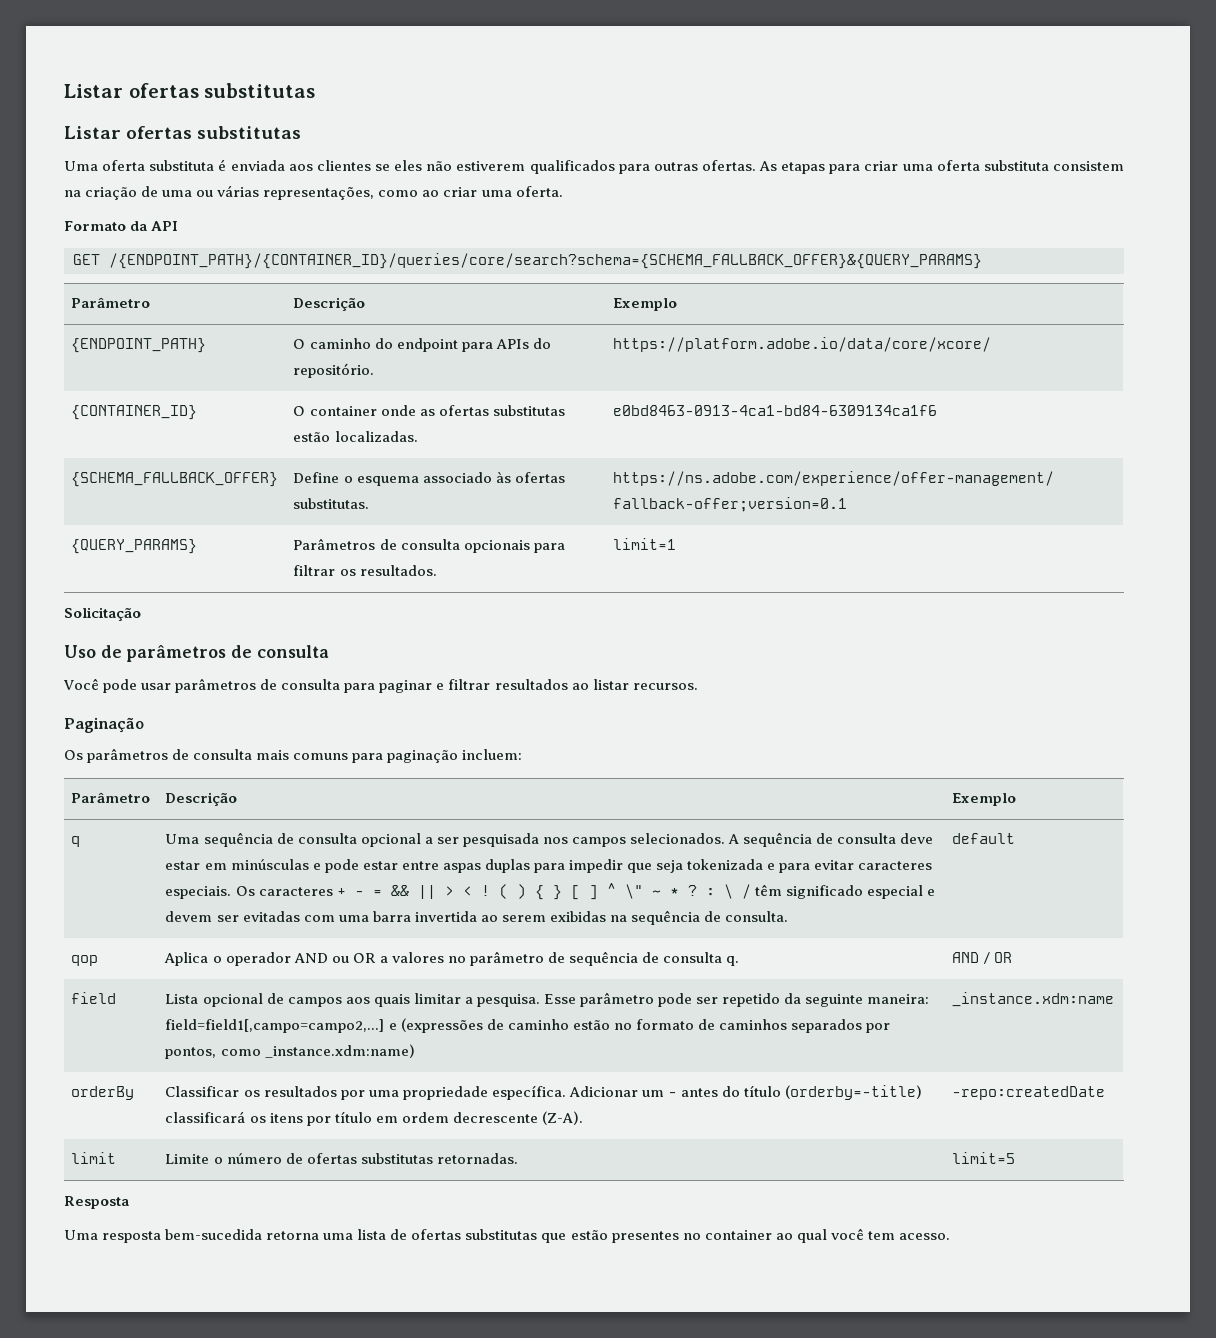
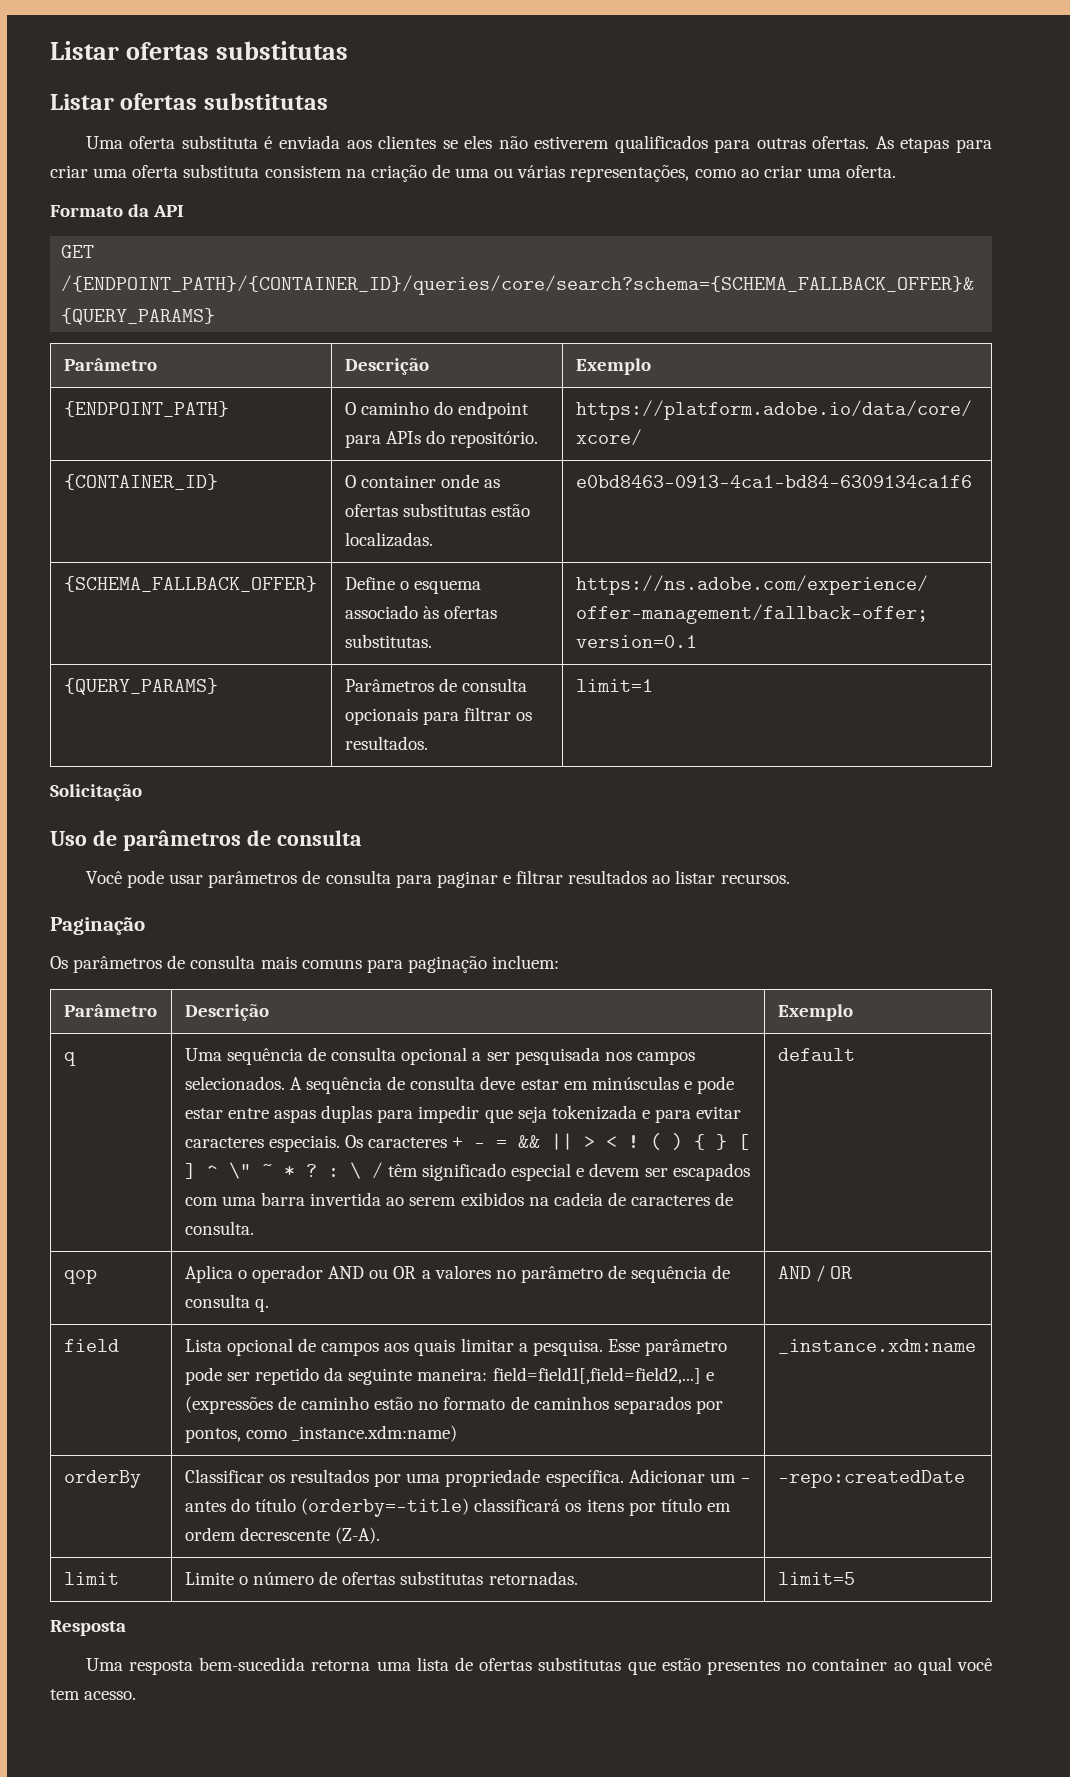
[242,911,300,922] evitadas -> [672,1163,750,1181] escapados
[549,910,701,925] exibidas na sequência -> [460,1192,711,1206] exibidos na cadeia de caracteres
[165,1019,385,1033] field=field1[,campo=campo2,...] -> [492,1367,701,1384] field=field1[,field=field2,...]

